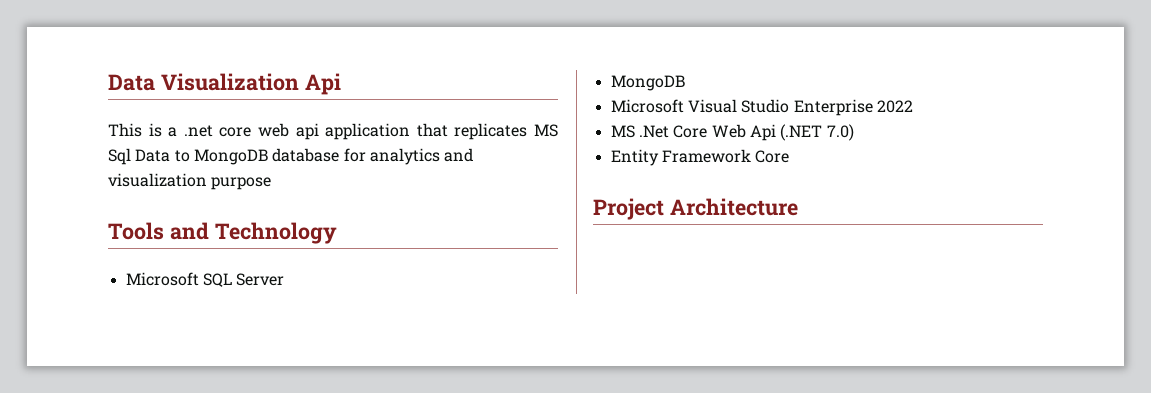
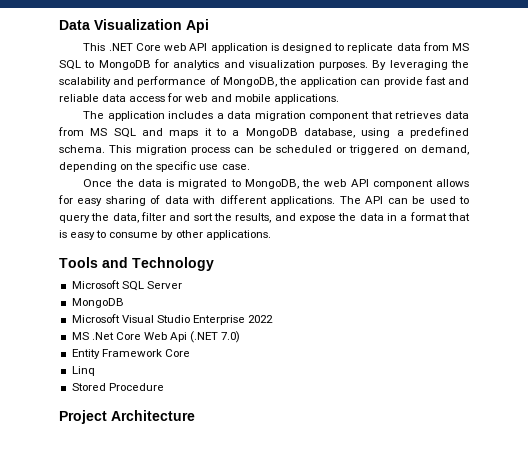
[148,123,558,140] [108,148,171,165] is a .net core web api application that replicates MS Sql Data -> [108,42,470,53] [59,60,81,70] .NET Core web API application is designed to replicate data from MS SQL
[272,148,340,162] database -> (151, 65) none
[211,177,272,190] purpose -> [319,60,470,70] [59,76,469,87] [59,93,339,104] [83,111,469,121] [58,127,469,138] [59,145,470,155] [59,161,250,172] [83,179,469,189] [58,195,469,206] [59,212,470,223] [59,230,271,240] purposes. By leveraging the scalability and performance of MongoDB, the application can provide fast and reliable data access for web and mobile applications. // The application includes a data migration component that retrieves data from MS SQL and maps it to a MongoDB database, using a predefined schema. This migration process can be scheduled or triggered on demand, depending on the specific use case. // Once the data is migrated to MongoDB, the web API component allows for easy sharing of data with different applications. The API can be used to query the data, filter and sort the results, and expose the data in a format that is easy to consume by other applications.
(790, 156) none -> [71,366,95,376] [71,383,164,391] // Linq // Stored Procedure

